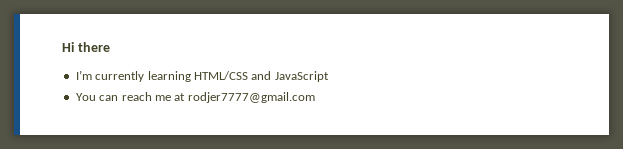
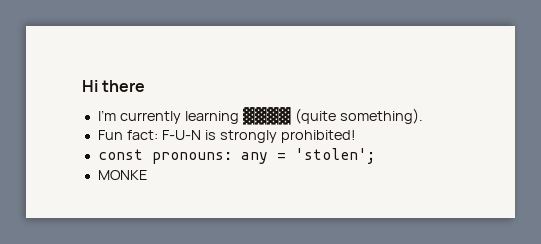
[193,71,329,82] [75,92,315,103] HTML/CSS and JavaScript // You can reach me at rodjer7777@gmail.com -> [242,107,423,125] [97,130,356,143] [97,148,375,164] [97,170,147,180] ▓▓▓▓ (quite something). // Fun fact: F-U-N is strongly prohibited! // const pronouns: any = 'stolen'; // MONKE

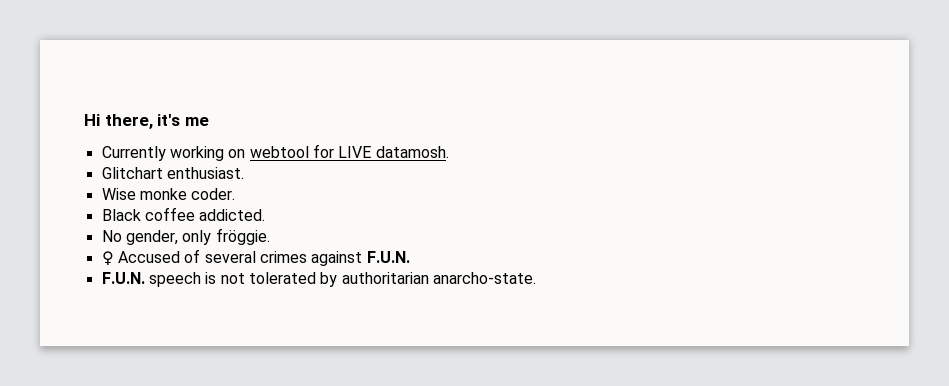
[102,80,146,92] [97,107,423,125] [97,130,356,143] [97,148,375,164] [97,170,147,180] there // I’m currently learning ▓▓▓▓ (quite something). // Fun fact: F-U-N is strongly prohibited! // const pronouns: any = 'stolen'; // MONKE -> [104,114,209,129] [101,144,449,161] [101,167,244,179] [101,188,236,200] [101,207,266,221] [101,228,270,245] [101,249,410,266] [101,272,536,287] there, it's me // Currently working on webtool for LIVE datamosh. // Glitchart enthusiast. // Wise monke coder. // Black coffee addicted. // No gender, only fröggie. // ♀ Accused of several crimes against F.U.N. // F.U.N. speech is not tolerated by authoritarian anarcho-state.

